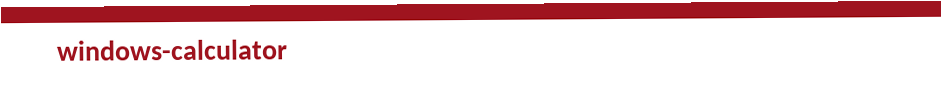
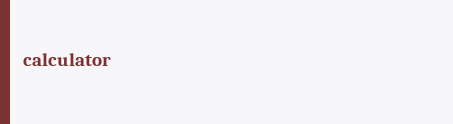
[56,39,288,61] windows-calculator -> [23,53,111,66] calculator

